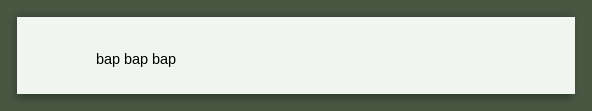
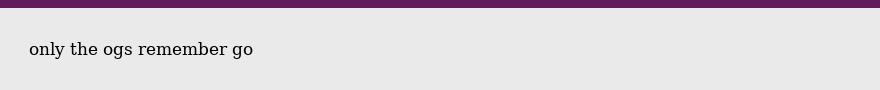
[96,53,176,67] bap bap bap -> [29,42,253,59] only the ogs remember go

